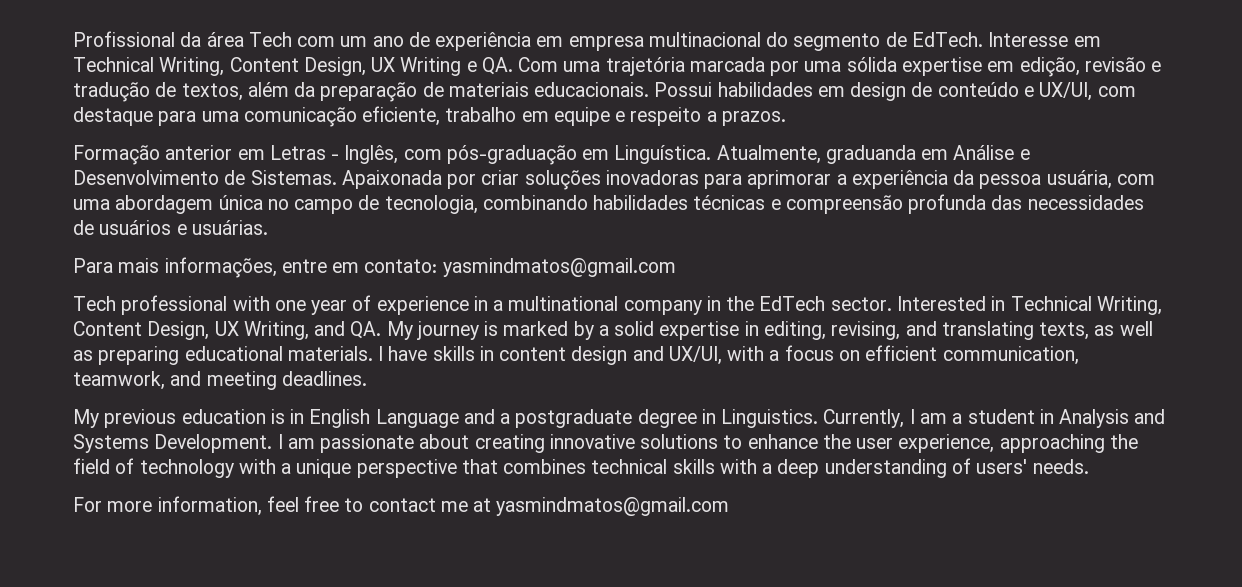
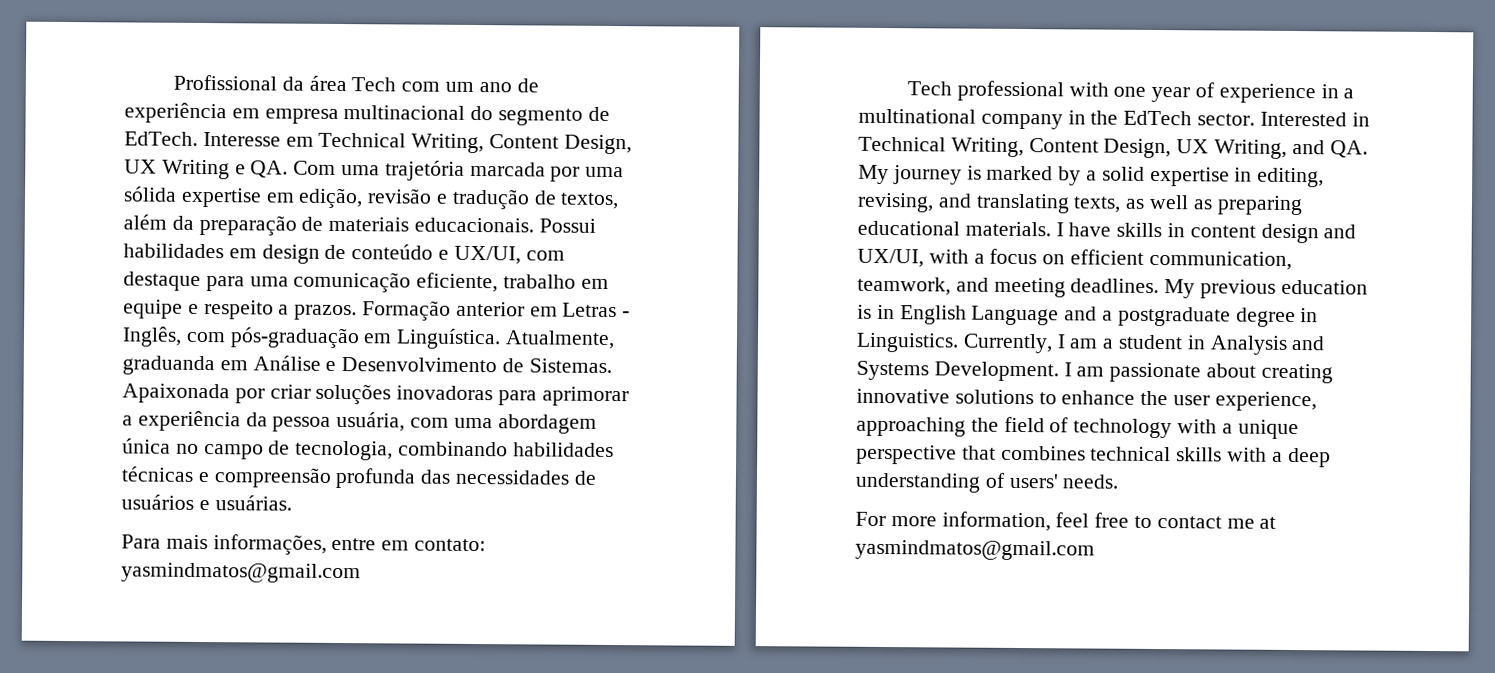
(786, 118) // -> (358, 312) none
(367, 378) // -> (1160, 286) none

